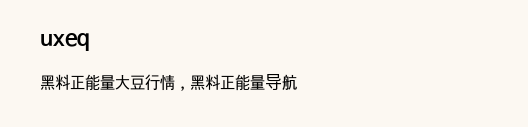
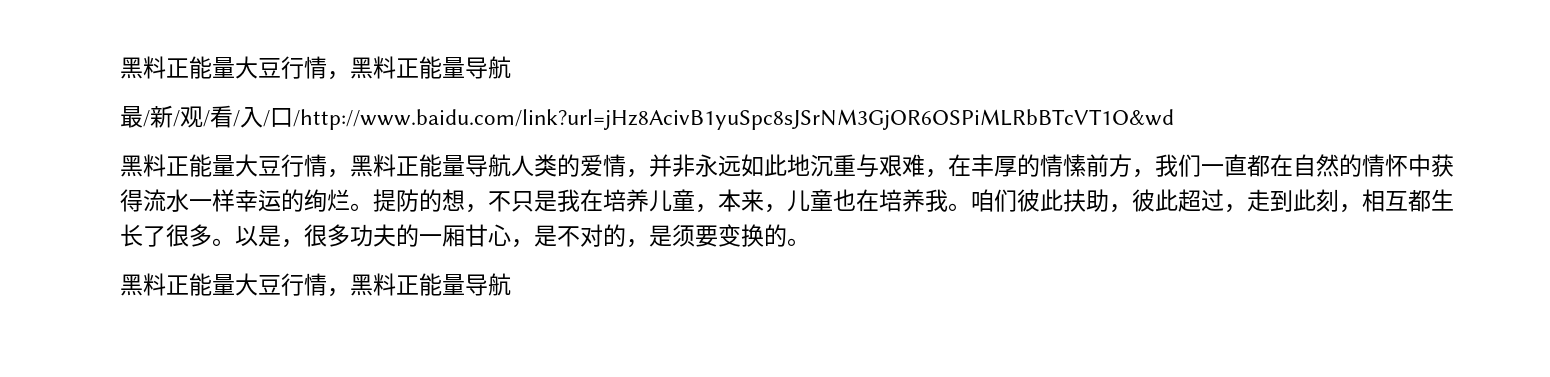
[40,33,90,51] uxeq -> [120,56,511,80] [120,105,1174,130] [120,154,1454,178] [120,189,1454,213] [120,224,810,248] 黑料正能量大豆行情，黑料正能量导航 // 最/新/观/看/入/口/http://www.baidu.com/link?url=jHz8AcivB1yuSpc8sJSrNM3GjOR6OSPiMLRbBTcVT1O&wd // 黑料正能量大豆行情，黑料正能量导航人类的爱情，并非永远如此地沉重与艰难，在丰厚的情愫前方，我们一直都在自然的情怀中获得流水一样幸运的绚烂。提防的想，不只是我在培养儿童，本来，儿童也在培养我。咱们彼此扶助，彼此超过，走到此刻，相互都生长了很多。以是，很多功夫的一厢甘心，是不对的，是须要变换的。

